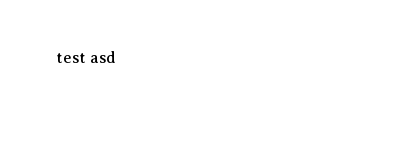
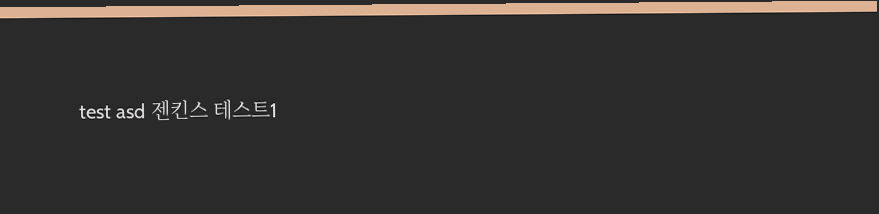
(117, 57) none -> [149,99,279,121] 젠킨스 테스트1

